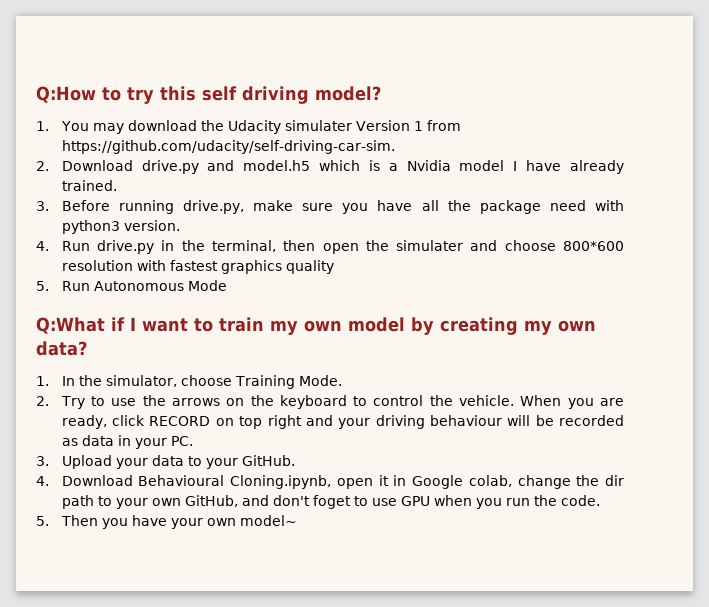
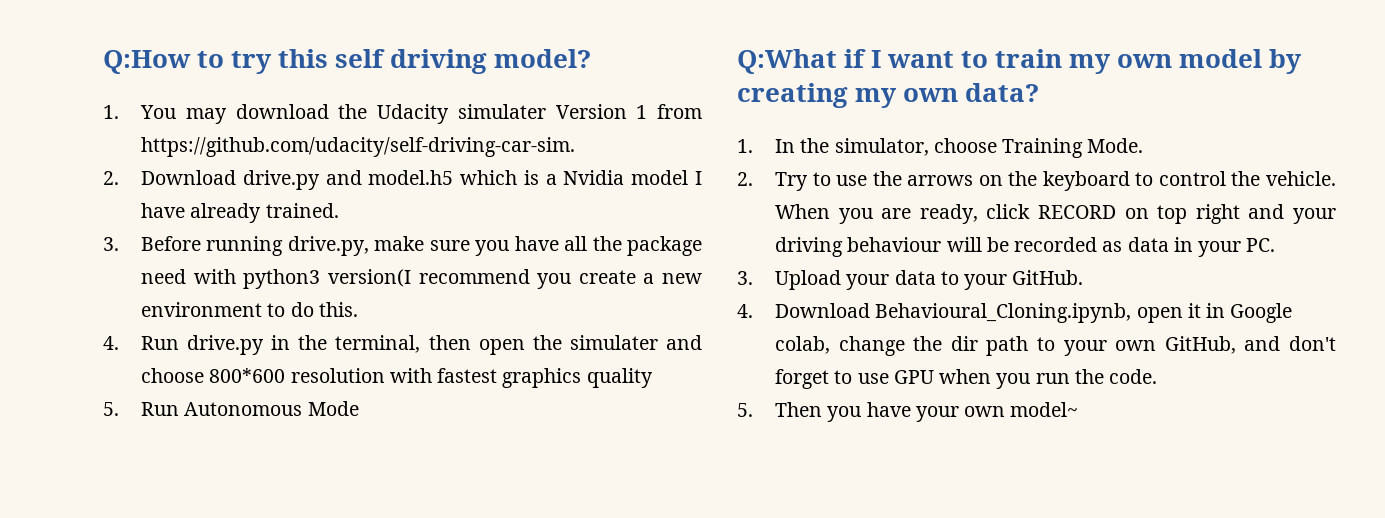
[123,220,180,231] version. -> [327,269,702,289] [141,302,358,317] version(I recommend you create a new environment to do this.
[138,475,332,489] Behavioural Cloning.ipynb, -> [875,303,1132,323] Behavioural_Cloning.ipynb,
[312,495,351,509] foget -> [775,369,830,389] forget

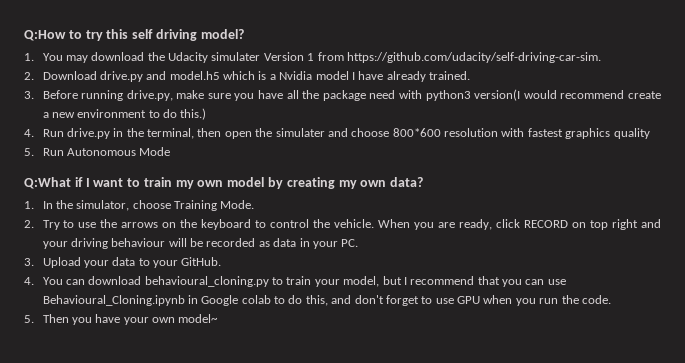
[418,269,572,289] recommend you -> [523,90,625,99] would recommend
[318,302,358,317] this. -> [180,108,207,120] this.)
[775,303,1293,323] [775,336,1236,356] Download Behavioural_Cloning.ipynb, open it in Google colab, change the dir path to your own GitHub, -> [42,276,566,287] [42,295,328,306] You can download behavioural_cloning.py to train your model, but I recommend that you can use Behavioural_Cloning.ipynb in Google colab to do this,

